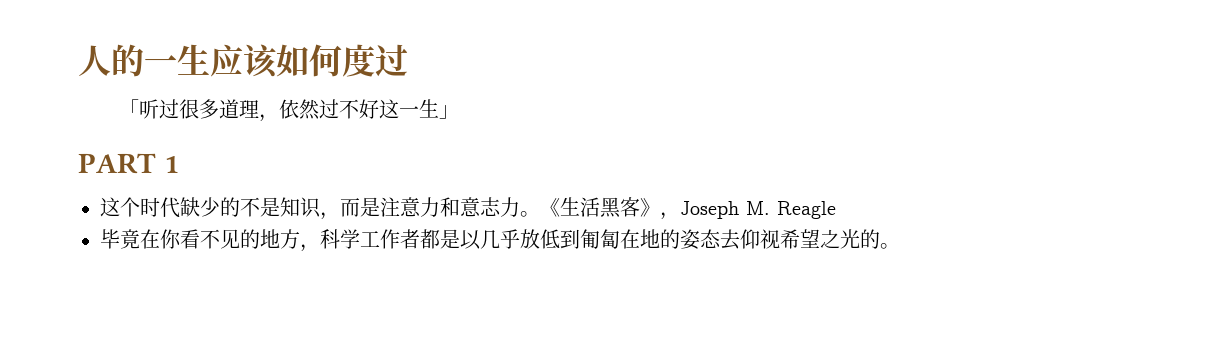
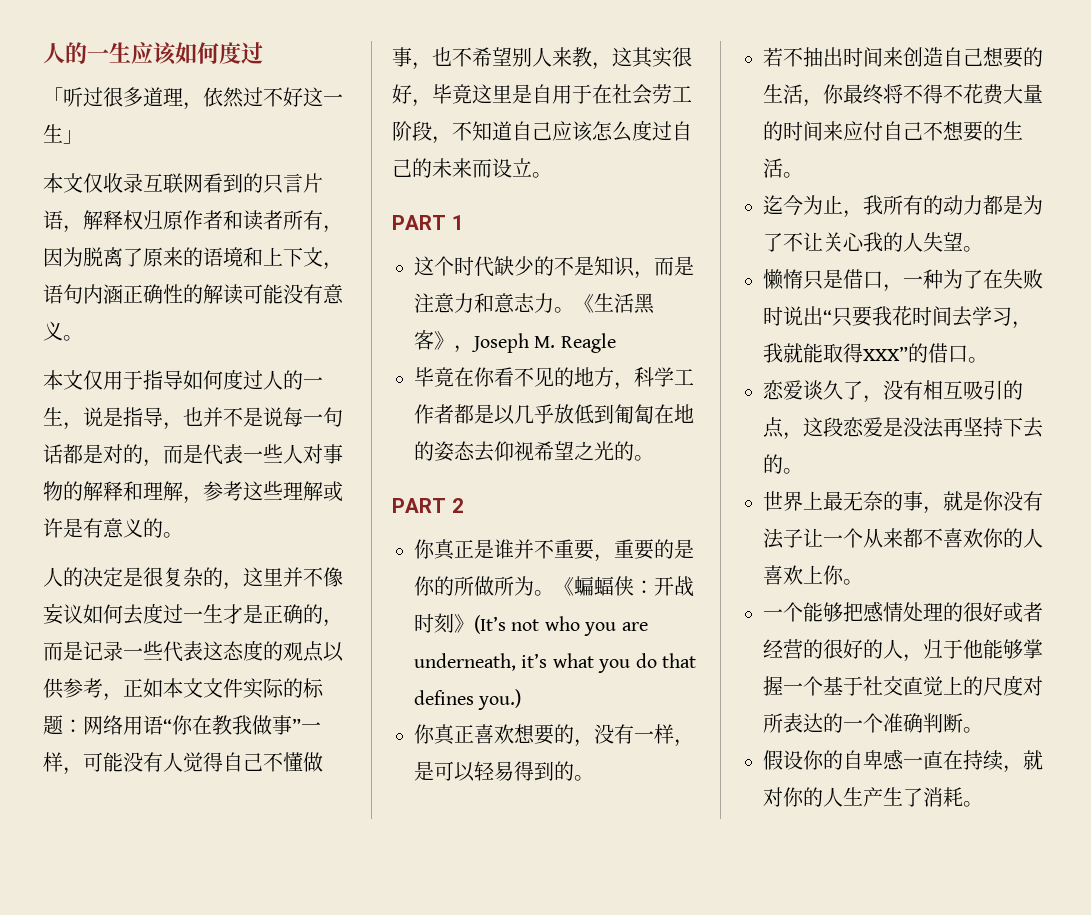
(459, 112) none -> [43,173,323,194] [43,210,343,233] [43,247,343,270] [43,284,344,305] [43,321,83,341] [43,369,323,390] [43,407,343,430] [43,444,343,467] [43,481,343,504] [43,518,183,538] [43,567,343,590] [43,603,343,627] [43,640,344,662] [43,678,324,701] [43,715,321,735] [43,752,323,775] [392,47,692,70] [392,84,692,107] [392,120,692,144] [392,158,552,178] // 本文仅收录互联网看到的只言片语，解释权归原作者和读者所有，因为脱离了原来的语境和上下文，语句内涵正确性的解读可能没有意义。 // 本文仅用于指导如何度过人的一生，说是指导，也并不是说每一句话都是对的，而是代表一些人对事物的解释和理解，参考这些理解或许是有意义的。 // 人的决定是很复杂的，这里并不像妄议如何去度过一生才是正确的，而是记录一些代表这态度的观点以供参考，正如本文文件实际的标题：网络用语“你在教我做事”一样，可能没有人觉得自己不懂做事，也不希望别人来教，这其实很好，毕竟这里是自用于在社会劳工阶段，不知道自己应该怎么度过自己的未来而设立。
(900, 246) none -> [392,498,464,513] [414,539,694,562] [414,576,694,597] [414,613,648,636] [414,653,696,673] [414,689,522,710] [414,724,694,747] [414,761,594,782] [763,47,1043,68] [763,84,1043,107] [763,121,1023,142] [763,158,803,178] [763,195,1043,218] [763,232,983,252] [763,269,1043,292] [763,306,1032,329] [763,343,988,363] [763,380,1023,403] [763,417,1043,440] [763,454,803,474] [763,491,1043,514] [763,528,1043,549] [763,565,863,585] [763,601,1043,623] [763,639,1043,662] [763,675,1043,696] [763,713,983,733] [763,749,1043,773] [763,787,983,807] // PART 2 // 你真正是谁并不重要，重要的是你的所做所为。《蝙蝠侠：开战时刻》(It’s not who you are underneath, it’s what you do that defines you.) // 你真正喜欢想要的，没有一样，是可以轻易得到的。 // 若不抽出时间来创造自己想要的生活，你最终将不得不花费大量的时间来应付自己不想要的生活。 // 迄今为止，我所有的动力都是为了不让关心我的人失望。 // 懒惰只是借口，一种为了在失败时说出“只要我花时间去学习，我就能取得XXX”的借口。 // 恋爱谈久了，没有相互吸引的点，这段恋爱是没法再坚持下去的。 // 世界上最无奈的事，就是你没有法子让一个从来都不喜欢你的人喜欢上你。 // 一个能够把感情处理的很好或者经营的很好的人，归于他能够掌握一个基于社交直觉上的尺度对所表达的一个准确判断。 // 假设你的自卑感一直在持续，就对你的人生产生了消耗。

